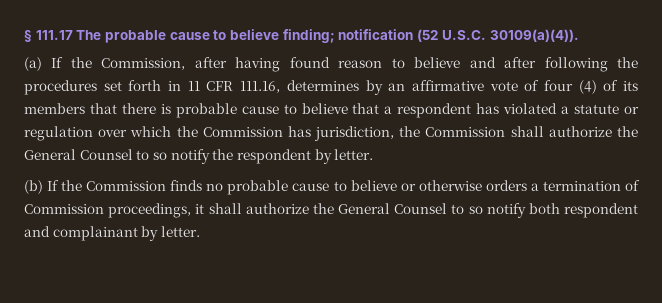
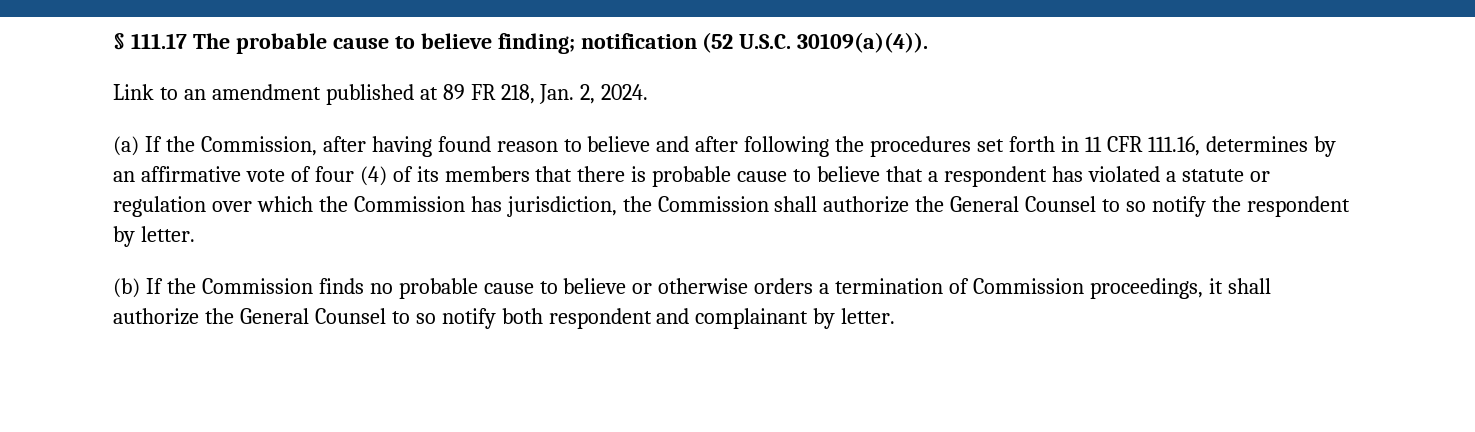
(580, 35) none -> [113,84,649,105] // Link to an amendment published at 89 FR 218, Jan. 2, 2024.

